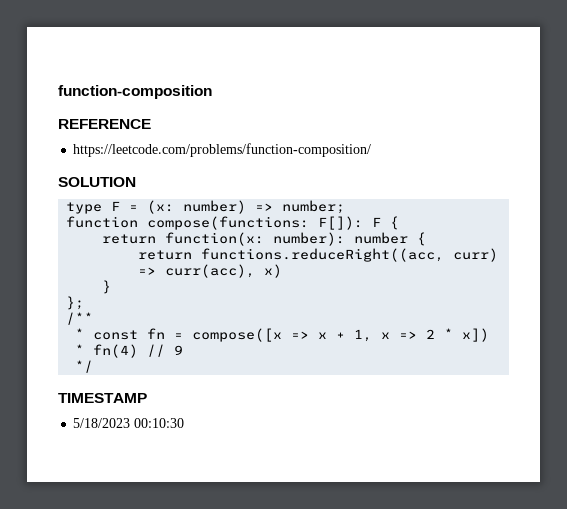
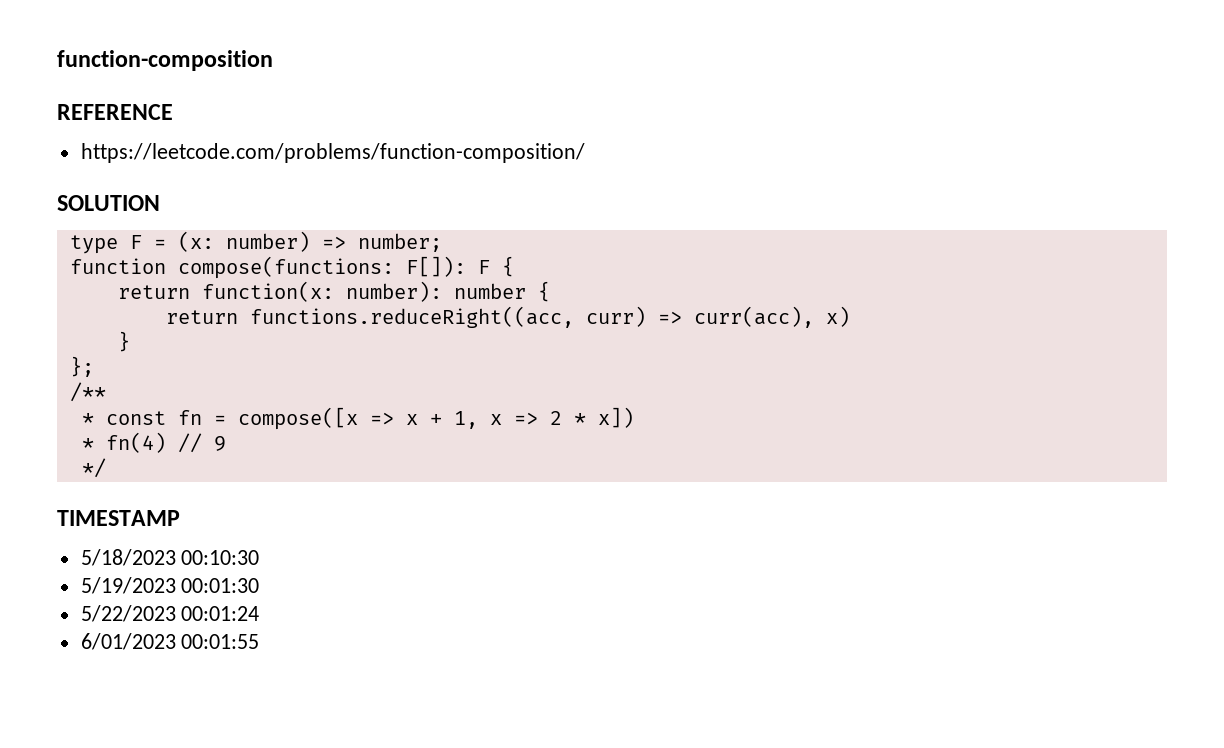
(185, 423) none -> [80,577,260,594] [80,605,260,622] [80,633,260,650] // 5/19/2023 00:01:30 // 5/22/2023 00:01:24 // 6/01/2023 00:01:55

